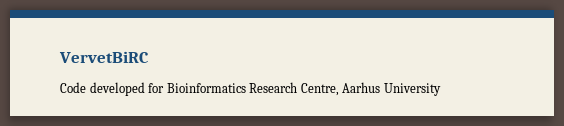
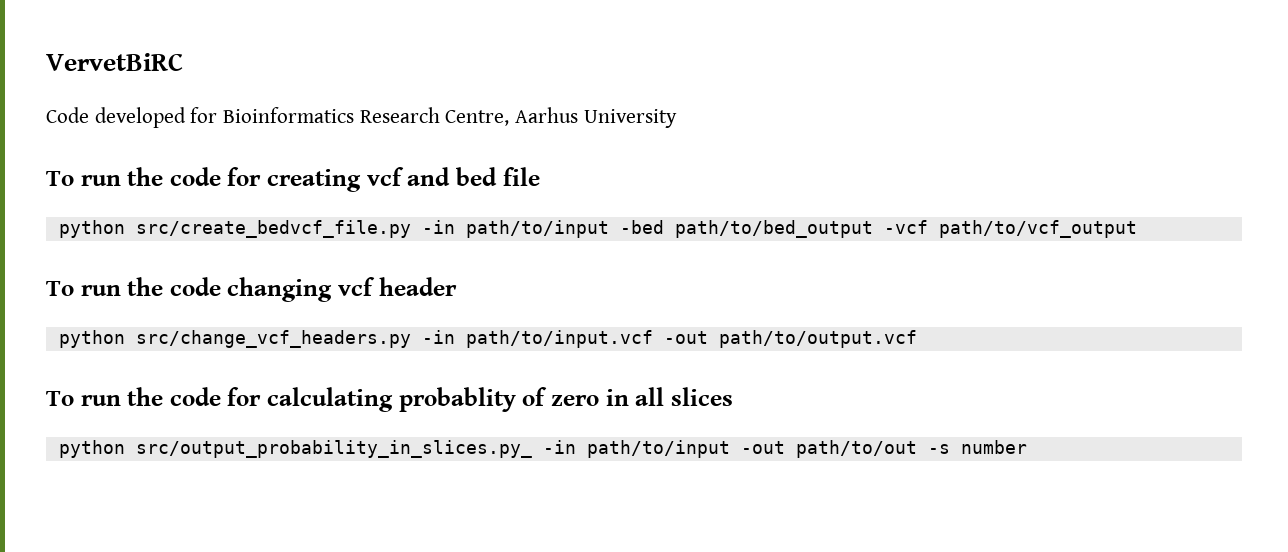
(441, 89) none -> [46,167,540,192] [58,220,1137,238] [46,277,457,302] [58,330,917,348] [46,387,733,412] [58,440,1027,458] // To run the code for creating vcf and bed file // python src/create_bedvcf_file.py -in path/to/input -bed path/to/bed_output -vcf path/to/vcf_output // To run the code changing vcf header // python src/change_vcf_headers.py -in path/to/input.vcf -out path/to/output.vcf // To run the code for calculating probablity of zero in all slices // python src/output_probability_in_slices.py_ -in path/to/input -out path/to/out -s number

